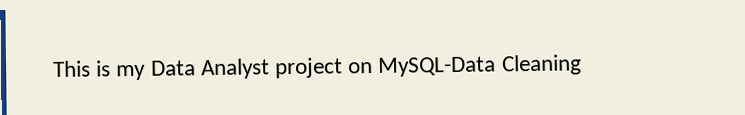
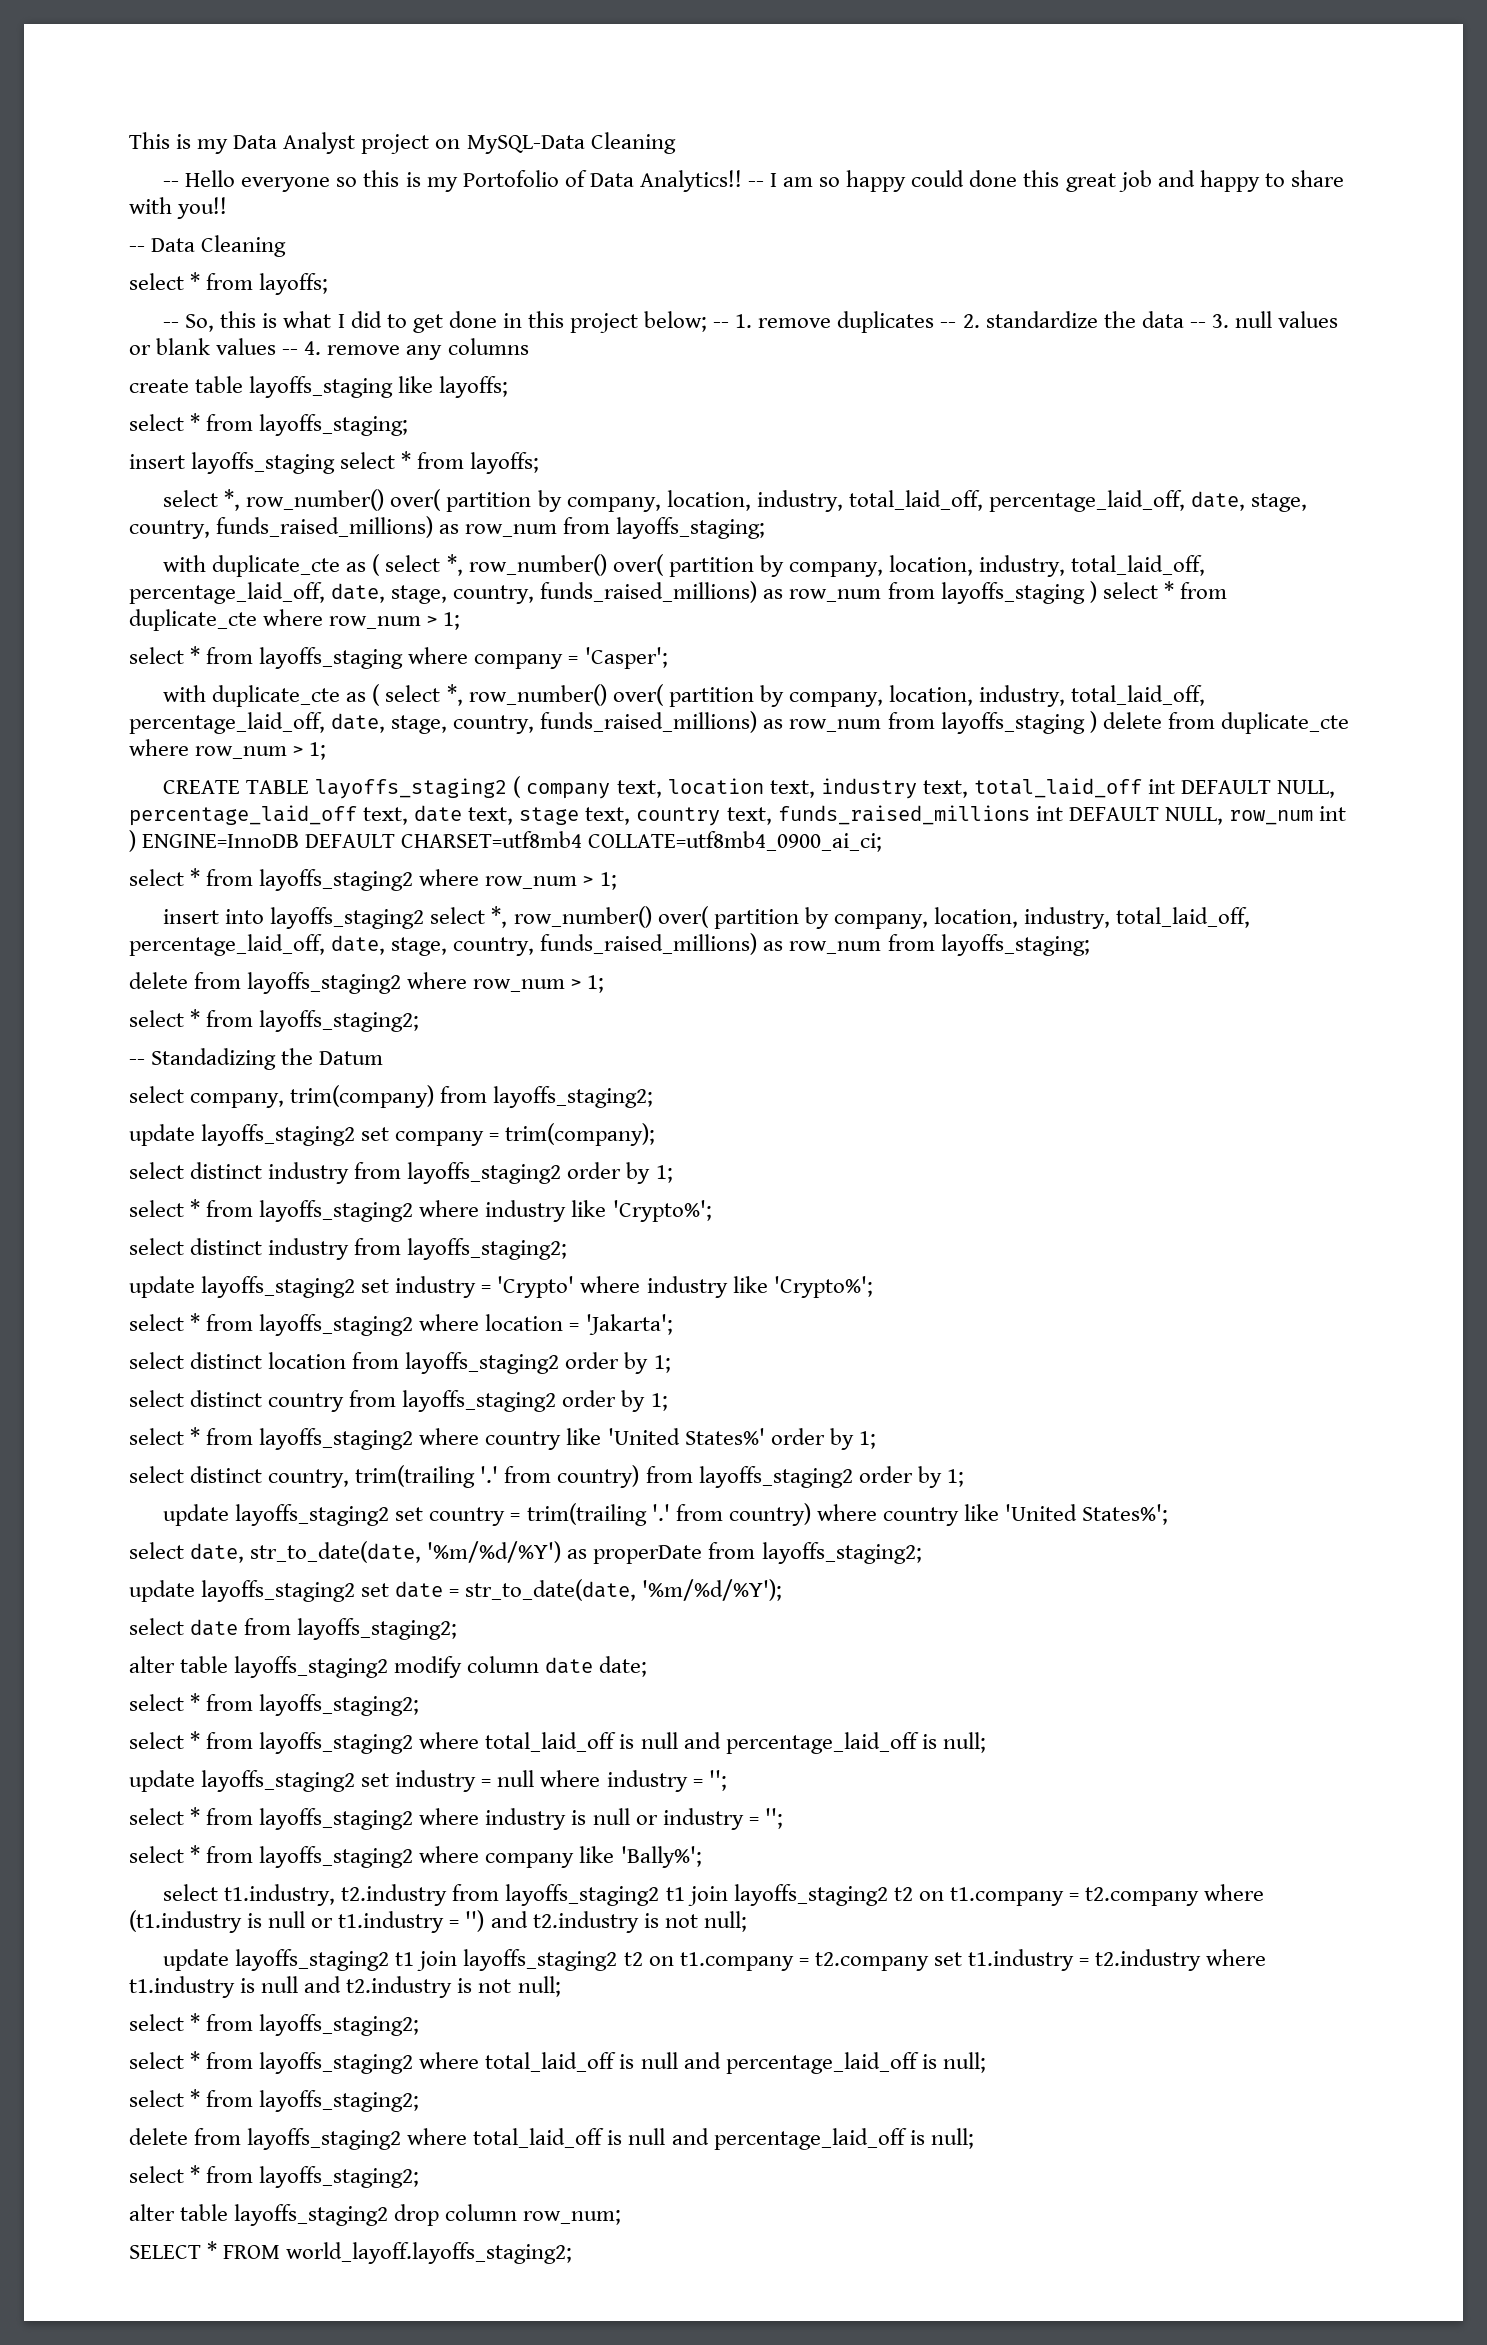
(582, 65) none -> [163,170,1344,192] [129,197,228,219] [129,235,287,257] [129,272,329,295] [163,311,1339,333] [129,338,529,360] [129,376,509,398] [129,413,409,436] [129,451,540,474] [163,489,1308,512] [129,516,766,539] [163,554,1206,577] [129,581,1227,604] [129,609,461,631] [129,646,668,669] [163,684,1206,707] [129,711,1349,734] [129,739,327,760] [163,776,1336,799] [129,805,1346,826] [129,830,883,852] [129,868,617,891] [163,906,1251,929] [129,933,1090,956] [129,972,605,994] [129,1009,420,1032] [129,1048,384,1070] [129,1085,654,1108] [129,1123,656,1146] [129,1162,673,1184] [129,1199,712,1222] [129,1238,568,1260] [129,1276,873,1298] [129,1313,673,1336] [129,1352,671,1374] [129,1390,668,1412] [129,1427,876,1450] [129,1465,964,1488] [163,1503,1169,1526] [129,1541,922,1564] [129,1579,783,1602] [129,1618,458,1640] [129,1656,648,1678] [129,1693,420,1716] [129,1731,986,1754] [129,1770,727,1792] [129,1807,783,1830] [129,1845,702,1868] [163,1884,1265,1906] [129,1910,747,1933] [163,1949,1267,1971] [129,1976,561,1998] [129,2013,420,2036] [129,2051,986,2074] [129,2089,420,2112] [129,2128,974,2150] [129,2165,420,2188] [129,2204,622,2226] [129,2241,573,2264] // -- Hello everyone so this is my Portofolio of Data Analytics!! -- I am so happy could done this great job and happy to share with you!! // -- Data Cleaning // select * from layoffs; // -- So, this is what I did to get done in this project below; -- 1. remove duplicates -- 2. standardize the data -- 3. null values or blank values -- 4. remove any columns // create table layoffs_staging like layoffs; // select * from layoffs_staging; // insert layoffs_staging select * from layoffs; // select *, row_number() over( partition by company, location, industry, total_laid_off, percentage_laid_off, date, stage, country, funds_raised_millions) as row_num from layoffs_staging; // with duplicate_cte as ( select *, row_number() over( partition by company, location, industry, total_laid_off, percentage_laid_off, date, stage, country, funds_raised_millions) as row_num from layoffs_staging ) select * from duplicate_cte where row_num > 1; // select * from layoffs_staging where company = 'Casper'; // with duplicate_cte as ( select *, row_number() over( partition by company, location, industry, total_laid_off, percentage_laid_off, date, stage, country, funds_raised_millions) as row_num from layoffs_staging ) delete from duplicate_cte where row_num > 1; // CREATE TABLE layoffs_staging2 ( company text, location text, industry text, total_laid_off int DEFAULT NULL, percentage_laid_off text, date text, stage text, country text, funds_raised_millions int DEFAULT NULL, row_num int ) ENGINE=InnoDB DEFAULT CHARSET=utf8mb4 COLLATE=utf8mb4_0900_ai_ci; // select * from layoffs_staging2 where row_num > 1; // insert into layoffs_staging2 select *, row_number() over( partition by company, location, industry, total_laid_off, percentage_laid_off, date, stage, country, funds_raised_millions) as row_num from layoffs_staging; // delete from layoffs_staging2 where row_num > 1; // select * from layoffs_staging2; // -- Standadizing the Datum // select company, trim(company) from layoffs_staging2; // update layoffs_staging2 set company = trim(company); // select distinct industry from layoffs_staging2 order by 1; // select * from layoffs_staging2 where industry like 'Crypto%'; // select distinct industry from layoffs_staging2; // update layoffs_staging2 set industry = 'Crypto' where industry like 'Crypto%'; // select * from layoffs_staging2 where location = 'Jakarta'; // select distinct location from layoffs_staging2 order by 1; // select distinct country from layoffs_staging2 order by 1; // select * from layoffs_staging2 where country like 'United States%' order by 1; // select distinct country, trim(trailing '.' from country) from layoffs_staging2 order by 1; // update layoffs_staging2 set country = trim(trailing '.' from country) where country like 'United States%'; // select date, str_to_date(date, '%m/%d/%Y') as properDate from layoffs_staging2; // update layoffs_staging2 set date = str_to_date(date, '%m/%d/%Y'); // select date from layoffs_staging2; // alter table layoffs_staging2 modify column date date; // select * from layoffs_staging2; // select * from layoffs_staging2 where total_laid_off is null and percentage_laid_off is null; // update layoffs_staging2 set industry = null where industry = ''; // select * from layoffs_staging2 where industry is null or industry = ''; // select * from layoffs_staging2 where company like 'Bally%'; // select t1.industry, t2.industry from layoffs_staging2 t1 join layoffs_staging2 t2 on t1.company = t2.company where (t1.industry is null or t1.industry = '') and t2.industry is not null; // update layoffs_staging2 t1 join layoffs_staging2 t2 on t1.company = t2.company set t1.industry = t2.industry where t1.industry is null and t2.industry is not null; // select * from layoffs_staging2; // select * from layoffs_staging2 where total_laid_off is null and percentage_laid_off is null; // select * from layoffs_staging2; // delete from layoffs_staging2 where total_laid_off is null and percentage_laid_off is null; // select * from layoffs_staging2; // alter table layoffs_staging2 drop column row_num; // SELECT * FROM world_layoff.layoffs_staging2;

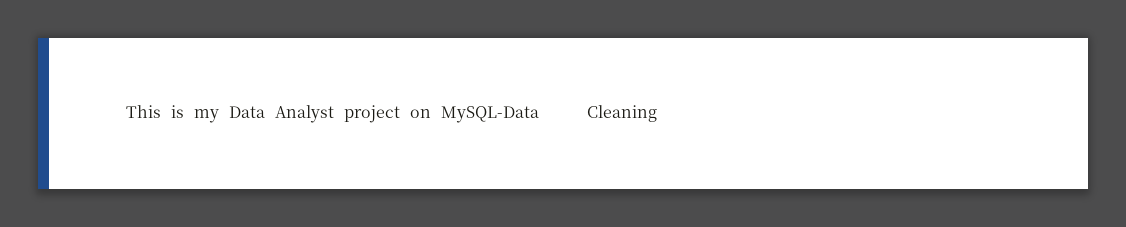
[163,170,1344,192] [129,197,228,219] [129,235,287,257] [129,272,329,295] [163,311,1339,333] [129,338,529,360] [129,376,509,398] [129,413,409,436] [129,451,540,474] [163,489,1308,512] [129,516,766,539] [163,554,1206,577] [129,581,1227,604] [129,609,461,631] [129,646,668,669] [163,684,1206,707] [129,711,1349,734] [129,739,327,760] [163,776,1336,799] [129,805,1346,826] [129,830,883,852] [129,868,617,891] [163,906,1251,929] [129,933,1090,956] [129,972,605,994] [129,1009,420,1032] [129,1048,384,1070] [129,1085,654,1108] [129,1123,656,1146] [129,1162,673,1184] [129,1199,712,1222] [129,1238,568,1260] [129,1276,873,1298] [129,1313,673,1336] [129,1352,671,1374] [129,1390,668,1412] [129,1427,876,1450] [129,1465,964,1488] [163,1503,1169,1526] [129,1541,922,1564] [129,1579,783,1602] [129,1618,458,1640] [129,1656,648,1678] [129,1693,420,1716] [129,1731,986,1754] [129,1770,727,1792] [129,1807,783,1830] [129,1845,702,1868] [163,1884,1265,1906] [129,1910,747,1933] [163,1949,1267,1971] [129,1976,561,1998] [129,2013,420,2036] [129,2051,986,2074] [129,2089,420,2112] [129,2128,974,2150] [129,2165,420,2188] [129,2204,622,2226] [129,2241,573,2264] // -- Hello everyone so this is my Portofolio of Data Analytics!! -- I am so happy could done this great job and happy to share with you!! // -- Data Cleaning // select * from layoffs; // -- So, this is what I did to get done in this project below; -- 1. remove duplicates -- 2. standardize the data -- 3. null values or blank values -- 4. remove any columns // create table layoffs_staging like layoffs; // select * from layoffs_staging; // insert layoffs_staging select * from layoffs; // select *, row_number() over( partition by company, location, industry, total_laid_off, percentage_laid_off, date, stage, country, funds_raised_millions) as row_num from layoffs_staging; // with duplicate_cte as ( select *, row_number() over( partition by company, location, industry, total_laid_off, percentage_laid_off, date, stage, country, funds_raised_millions) as row_num from layoffs_staging ) select * from duplicate_cte where row_num > 1; // select * from layoffs_staging where company = 'Casper'; // with duplicate_cte as ( select *, row_number() over( partition by company, location, industry, total_laid_off, percentage_laid_off, date, stage, country, funds_raised_millions) as row_num from layoffs_staging ) delete from duplicate_cte where row_num > 1; // CREATE TABLE layoffs_staging2 ( company text, location text, industry text, total_laid_off int DEFAULT NULL, percentage_laid_off text, date text, stage text, country text, funds_raised_millions int DEFAULT NULL, row_num int ) ENGINE=InnoDB DEFAULT CHARSET=utf8mb4 COLLATE=utf8mb4_0900_ai_ci; // select * from layoffs_staging2 where row_num > 1; // insert into layoffs_staging2 select *, row_number() over( partition by company, location, industry, total_laid_off, percentage_laid_off, date, stage, country, funds_raised_millions) as row_num from layoffs_staging; // delete from layoffs_staging2 where row_num > 1; // select * from layoffs_staging2; // -- Standadizing the Datum // select company, trim(company) from layoffs_staging2; // update layoffs_staging2 set company = trim(company); // select distinct industry from layoffs_staging2 order by 1; // select * from layoffs_staging2 where industry like 'Crypto%'; // select distinct industry from layoffs_staging2; // update layoffs_staging2 set industry = 'Crypto' where industry like 'Crypto%'; // select * from layoffs_staging2 where location = 'Jakarta'; // select distinct location from layoffs_staging2 order by 1; // select distinct country from layoffs_staging2 order by 1; // select * from layoffs_staging2 where country like 'United States%' order by 1; // select distinct country, trim(trailing '.' from country) from layoffs_staging2 order by 1; // update layoffs_staging2 set country = trim(trailing '.' from country) where country like 'United States%'; // select date, str_to_date(date, '%m/%d/%Y') as properDate from layoffs_staging2; // update layoffs_staging2 set date = str_to_date(date, '%m/%d/%Y'); // select date from layoffs_staging2; // alter table layoffs_staging2 modify column date date; // select * from layoffs_staging2; // select * from layoffs_staging2 where total_laid_off is null and percentage_laid_off is null; // update layoffs_staging2 set industry = null where industry = ''; // select * from layoffs_staging2 where industry is null or industry = ''; // select * from layoffs_staging2 where company like 'Bally%'; // select t1.industry, t2.industry from layoffs_staging2 t1 join layoffs_staging2 t2 on t1.company = t2.company where (t1.industry is null or t1.industry = '') and t2.industry is not null; // update layoffs_staging2 t1 join layoffs_staging2 t2 on t1.company = t2.company set t1.industry = t2.industry where t1.industry is null and t2.industry is not null; // select * from layoffs_staging2; // select * from layoffs_staging2 where total_laid_off is null and percentage_laid_off is null; // select * from layoffs_staging2; // delete from layoffs_staging2 where total_laid_off is null and percentage_laid_off is null; // select * from layoffs_staging2; // alter table layoffs_staging2 drop column row_num; // SELECT * FROM world_layoff.layoffs_staging2; -> (657, 113) none

